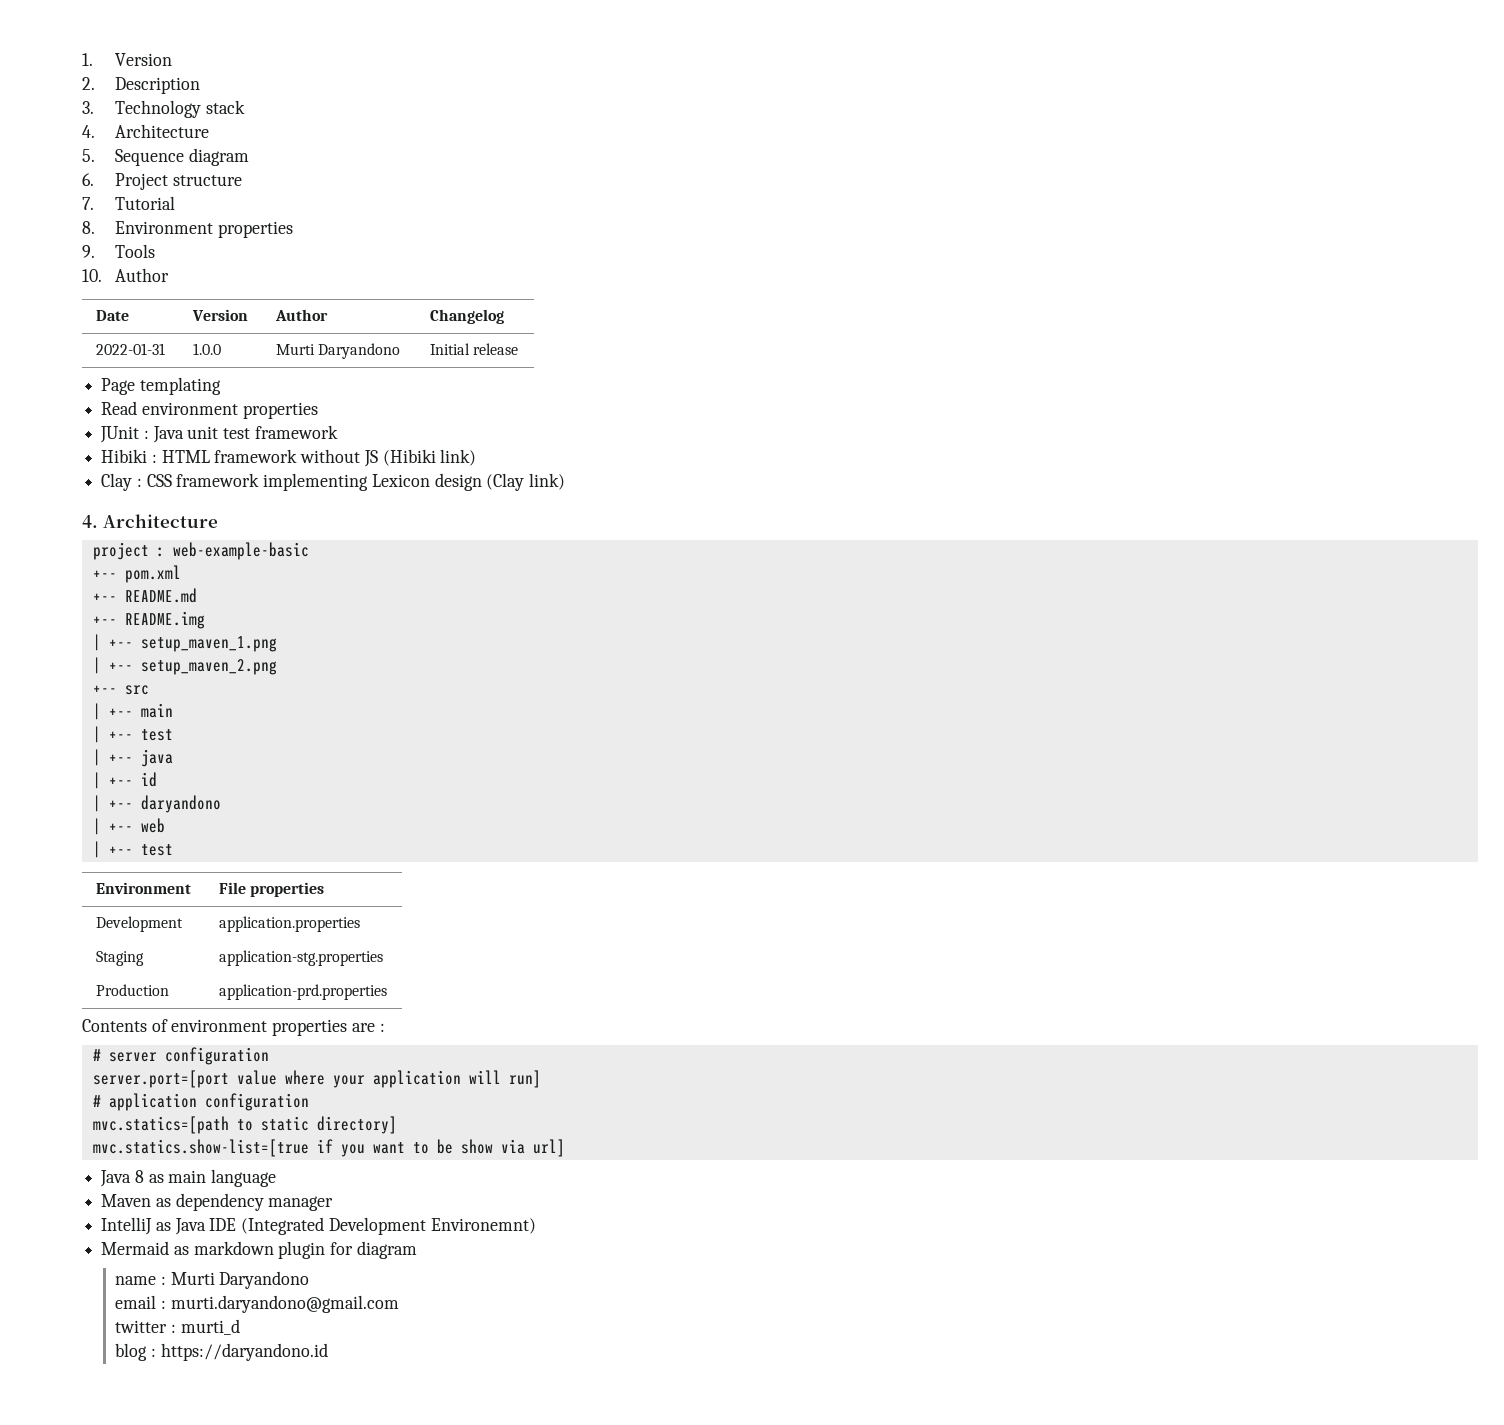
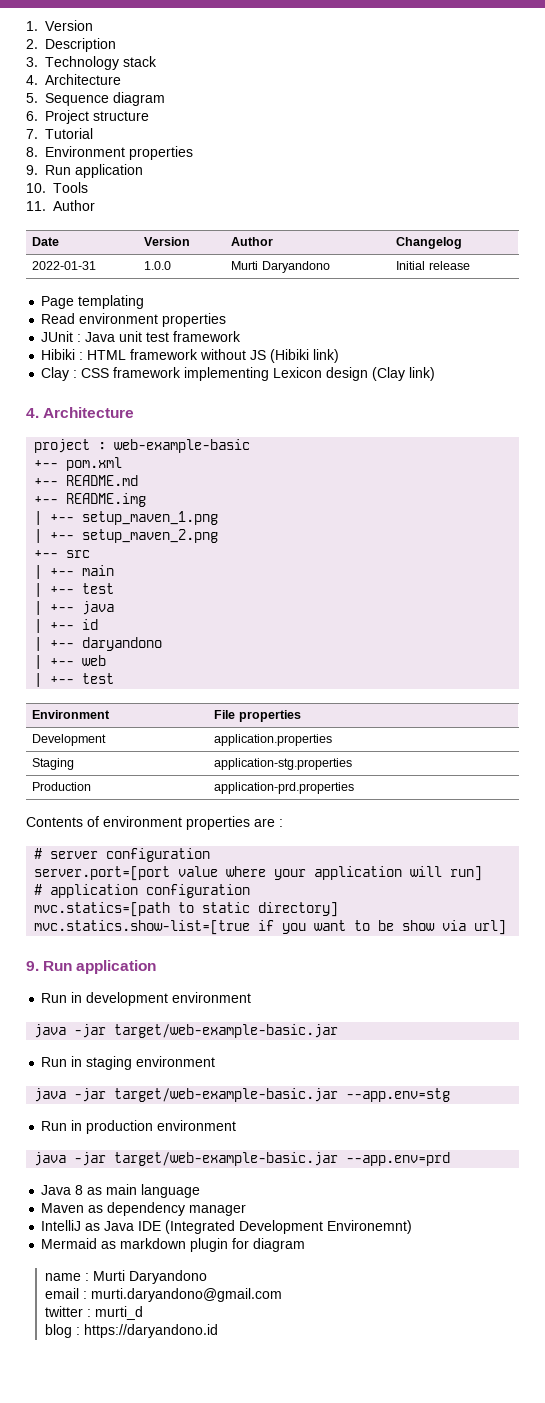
(95, 251) none -> [45,164,143,178] [26,183,46,193] Run application // 10.
[82,269,102,282] 10. -> [26,201,46,211] 11.
(565, 1148) none -> [26,960,157,974] [41,992,252,1006] [34,1024,339,1038] [41,1056,216,1070] [34,1088,451,1102] [41,1120,237,1134] [34,1152,451,1166] // 9. Run application // Run in development environment // java -jar target/web-example-basic.jar // Run in staging environment // java -jar target/web-example-basic.jar --app.env=stg // Run in production environment // java -jar target/web-example-basic.jar --app.env=prd

